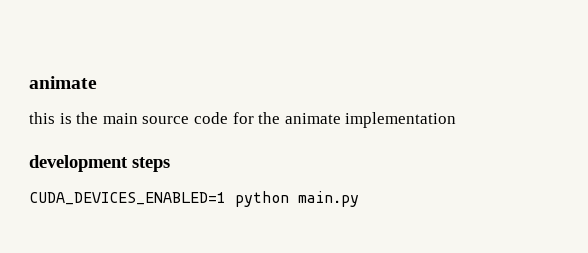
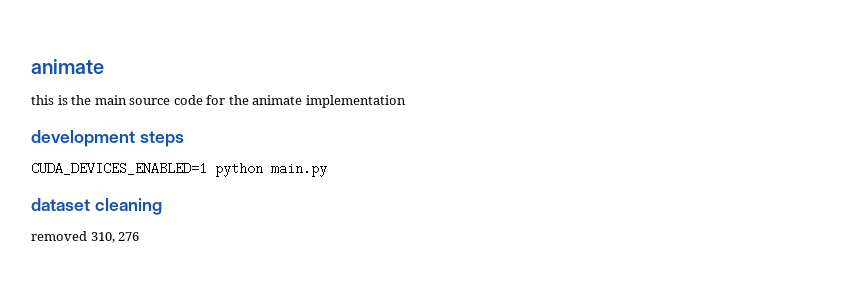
(359, 199) none -> [31,198,162,215] [31,231,140,243] // dataset cleaning // removed 310, 276

